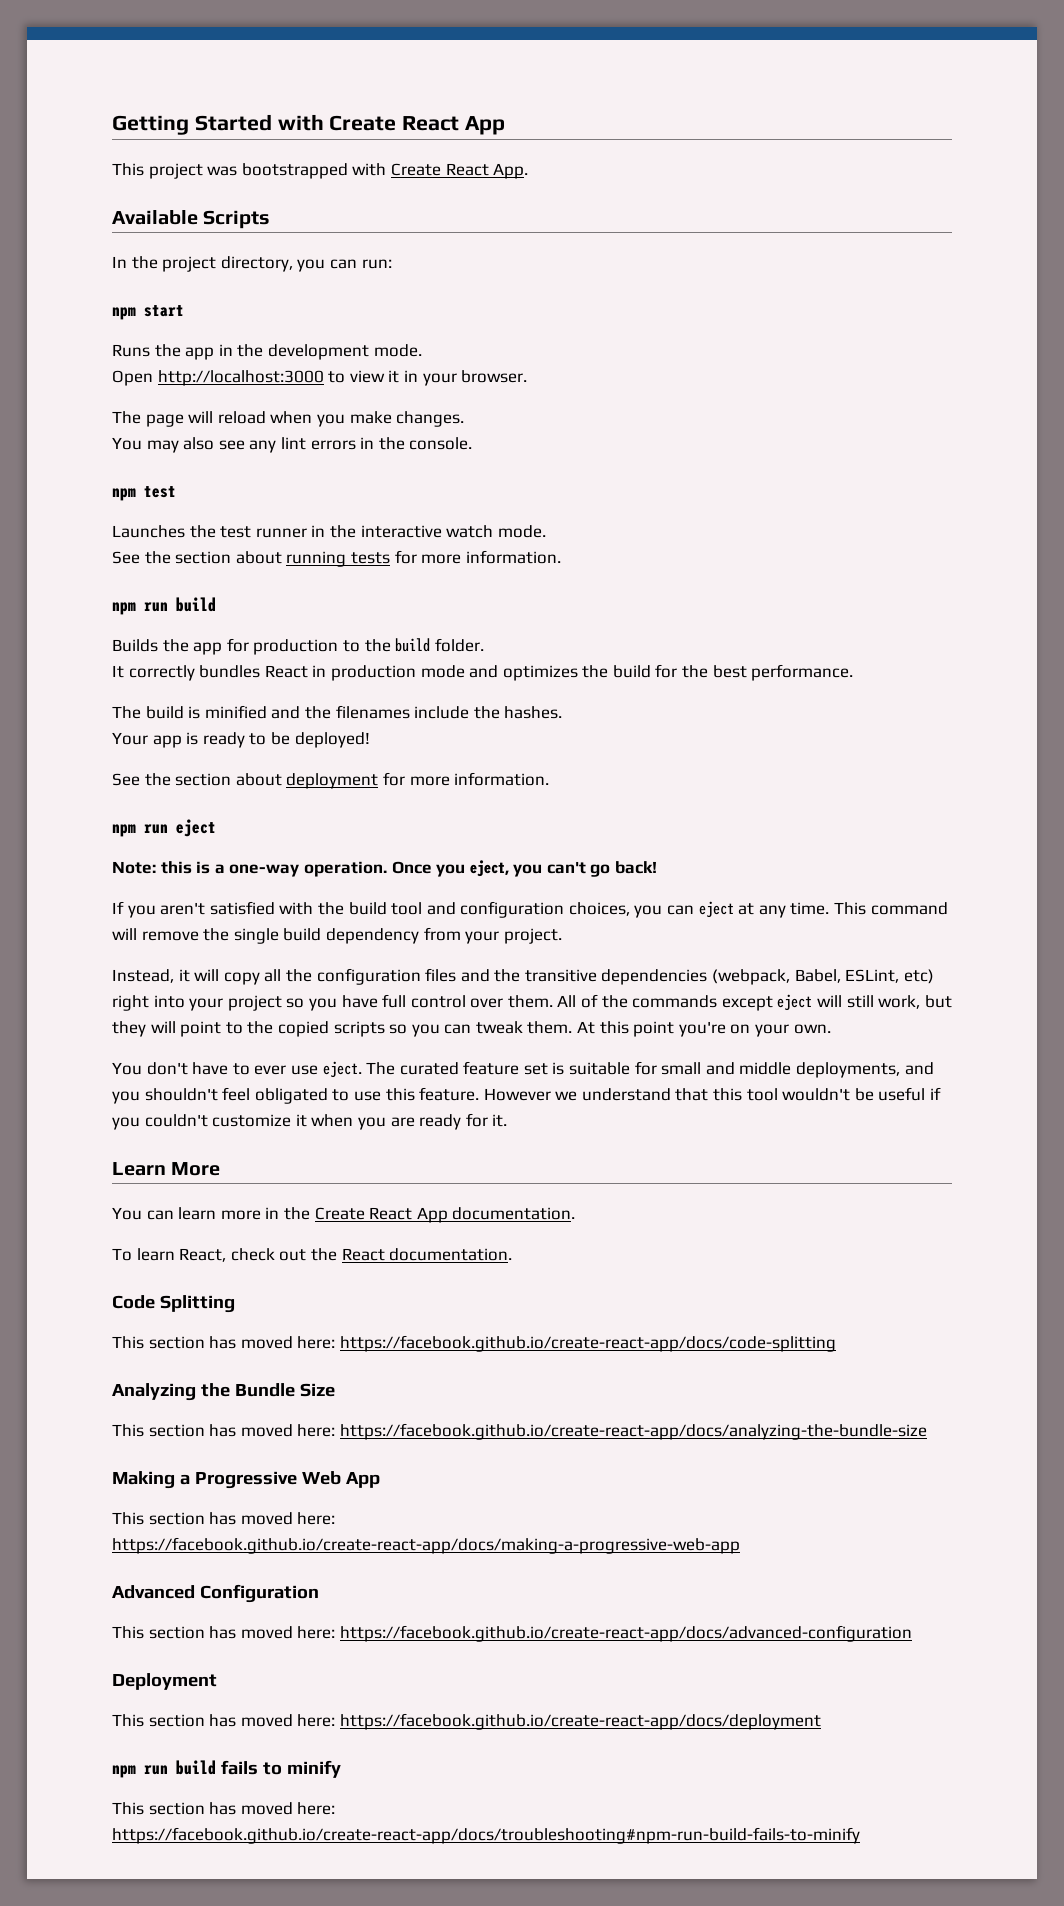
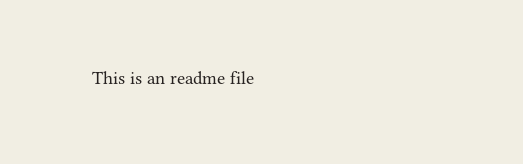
[112,114,506,135] [112,163,529,179] [112,210,271,229] [112,256,392,272] [112,305,184,320] [112,344,422,360] [112,370,528,386] [112,411,465,427] [112,437,473,453] [112,486,176,501] [112,525,546,538] [112,550,561,567] [112,597,216,615] [112,638,484,655] [112,664,854,681] [112,705,563,719] [112,732,370,748] [112,772,550,789] [112,819,216,837] [112,860,658,877] [112,901,948,918] [112,927,562,944] [112,968,934,985] [112,994,952,1011] [112,1021,831,1037] [112,1061,934,1078] [112,1087,942,1104] [112,1113,508,1130] [112,1162,221,1176] [112,1207,576,1223] [112,1248,513,1262] [112,1295,235,1313] [112,1335,836,1352] [112,1383,335,1401] [112,1423,927,1440] [112,1471,380,1489] [112,1512,336,1525] [112,1537,740,1554] [112,1584,319,1603] [112,1625,912,1642] [112,1673,217,1690] [112,1713,821,1730] [112,1760,341,1778] [112,1802,336,1815] [112,1827,860,1844] Getting Started with Create React App // This project was bootstrapped with Create React App. // Available Scripts // In the project directory, you can run: // npm start // Runs the app in the development mode. // Open http://localhost:3000 to view it in your browser. // The page will reload when you make changes. // You may also see any lint errors in the console. // npm test // Launches the test runner in the interactive watch mode. // See the section about running tests for more information. // npm run build // Builds the app for production to the build folder. // It correctly bundles React in production mode and optimizes the build for the best performance. // The build is minified and the filenames include the hashes. // Your app is ready to be deployed! // See the section about deployment for more information. // npm run eject // Note: this is a one-way operation. Once you eject, you can't go back! // If you aren't satisfied with the build tool and configuration choices, you can eject at any time. This command will remove the single build dependency from your project. // Instead, it will copy all the configuration files and the transitive dependencies (webpack, Babel, ESLint, etc) right into your project so you have full control over them. All of the commands except eject will still work, but they will point to the copied scripts so you can tweak them. At this point you're on your own. // You don't have to ever use eject. The curated feature set is suitable for small and middle deployments, and you shouldn't feel obligated to use this feature. However we understand that this tool wouldn't be useful if you couldn't customize it when you are ready for it. // Learn More // You can learn more in the Create React App documentation. // To learn React, check out the React documentation. // Code Splitting // This section has moved here: https://facebook.github.io/create-react-app/docs/code-splitting // Analyzing the Bundle Size // This section has moved here: https://facebook.github.io/create-react-app/docs/analyzing-the-bundle-size // Making a Progressive Web App // This section has moved here: https://facebook.github.io/create-react-app/docs/making-a-progressive-web-app // Advanced Configuration // This section has moved here: https://facebook.github.io/create-react-app/docs/advanced-configuration // Deployment // This section has moved here: https://facebook.github.io/create-react-app/docs/deployment // npm run build fails to minify // This section has moved here: https://facebook.github.io/create-react-app/docs/troubleshooting#npm-run-build-fails-to-minify -> [92,71,254,85] This is an readme file

